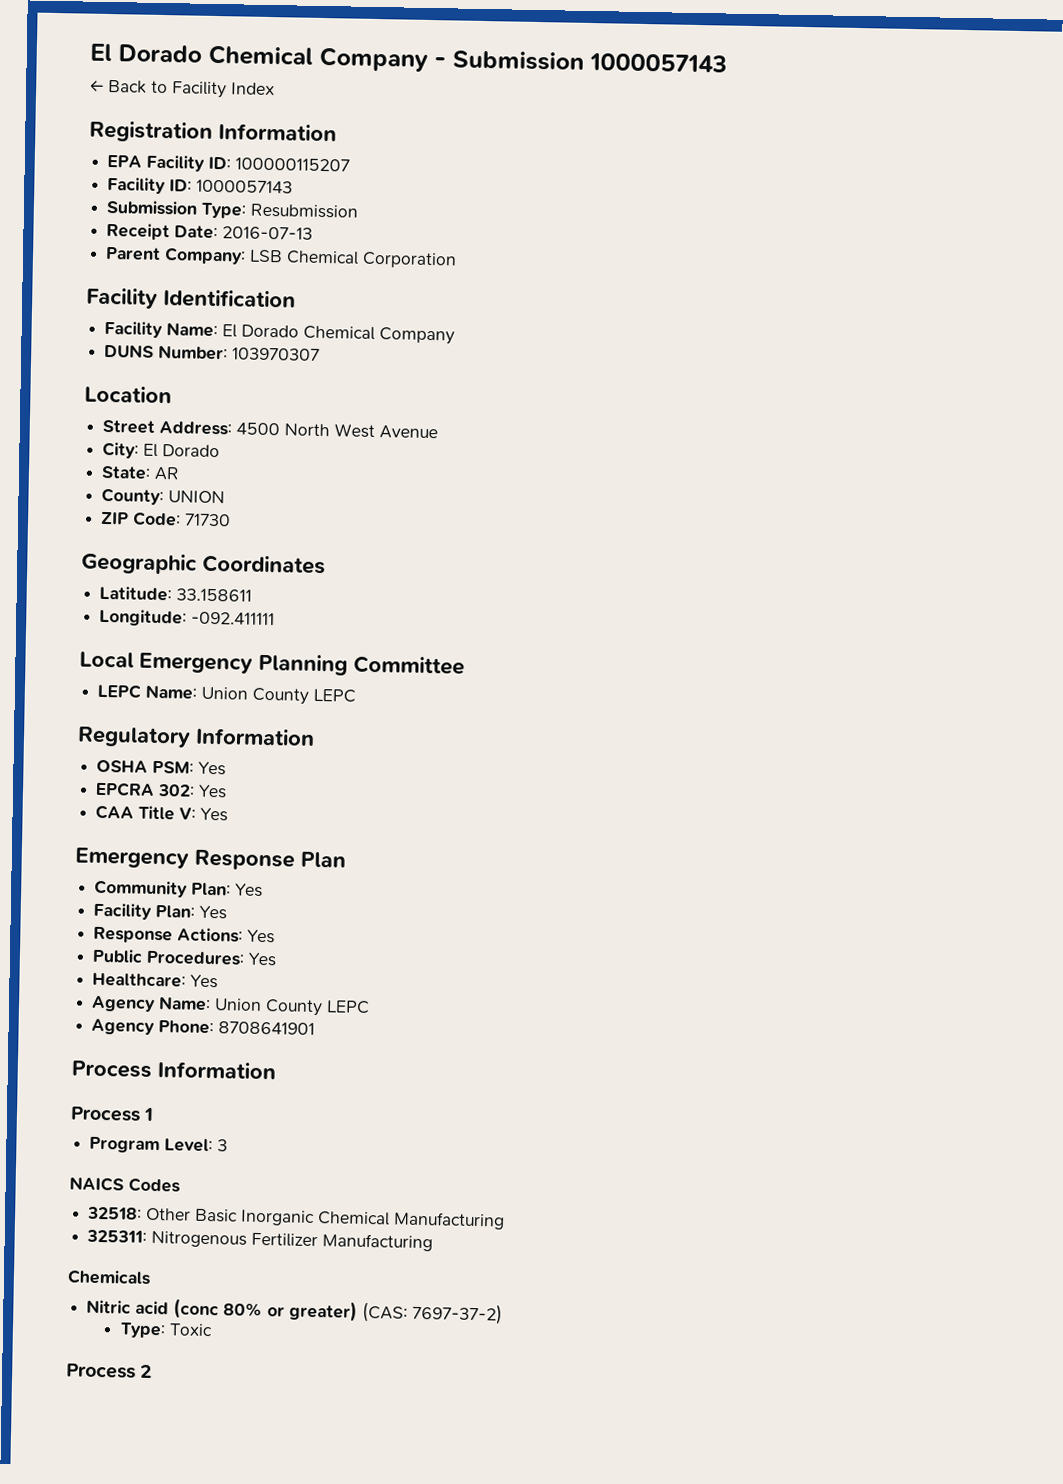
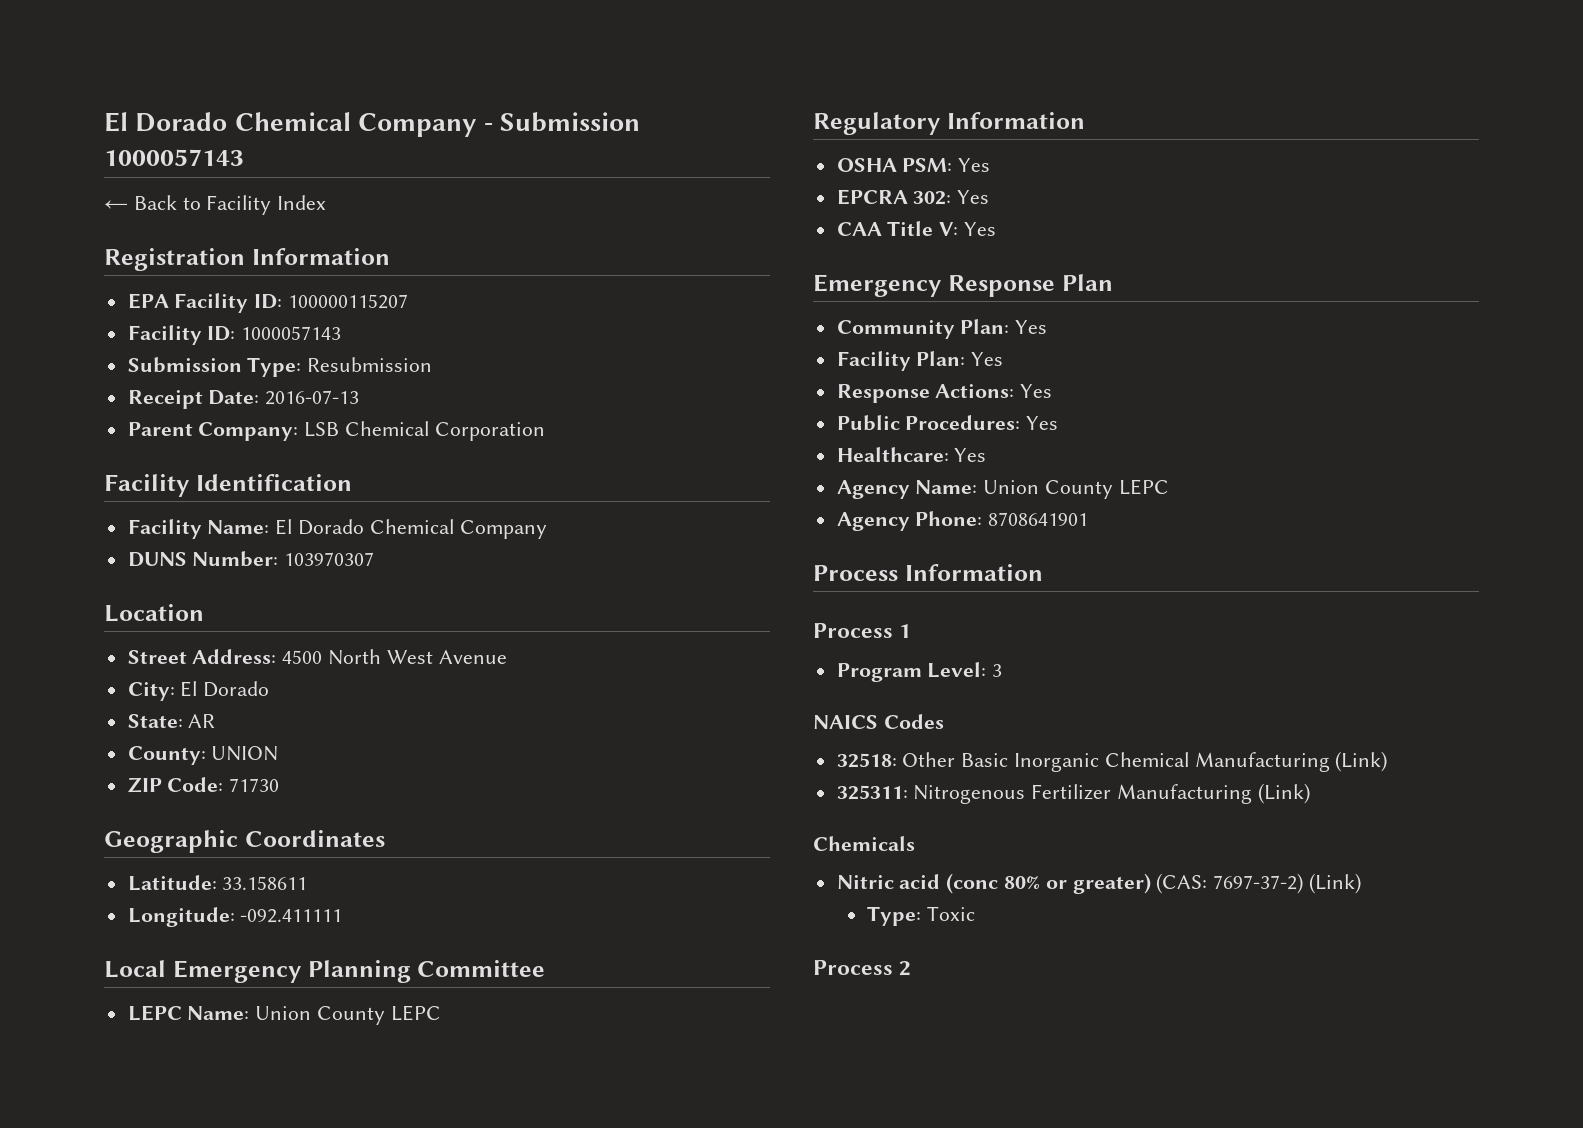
(506, 1220) none -> [1335,751,1388,772] (Link)
(434, 1242) none -> [1257,783,1310,804] (Link)
(504, 1313) none -> [1309,873,1362,894] (Link)

